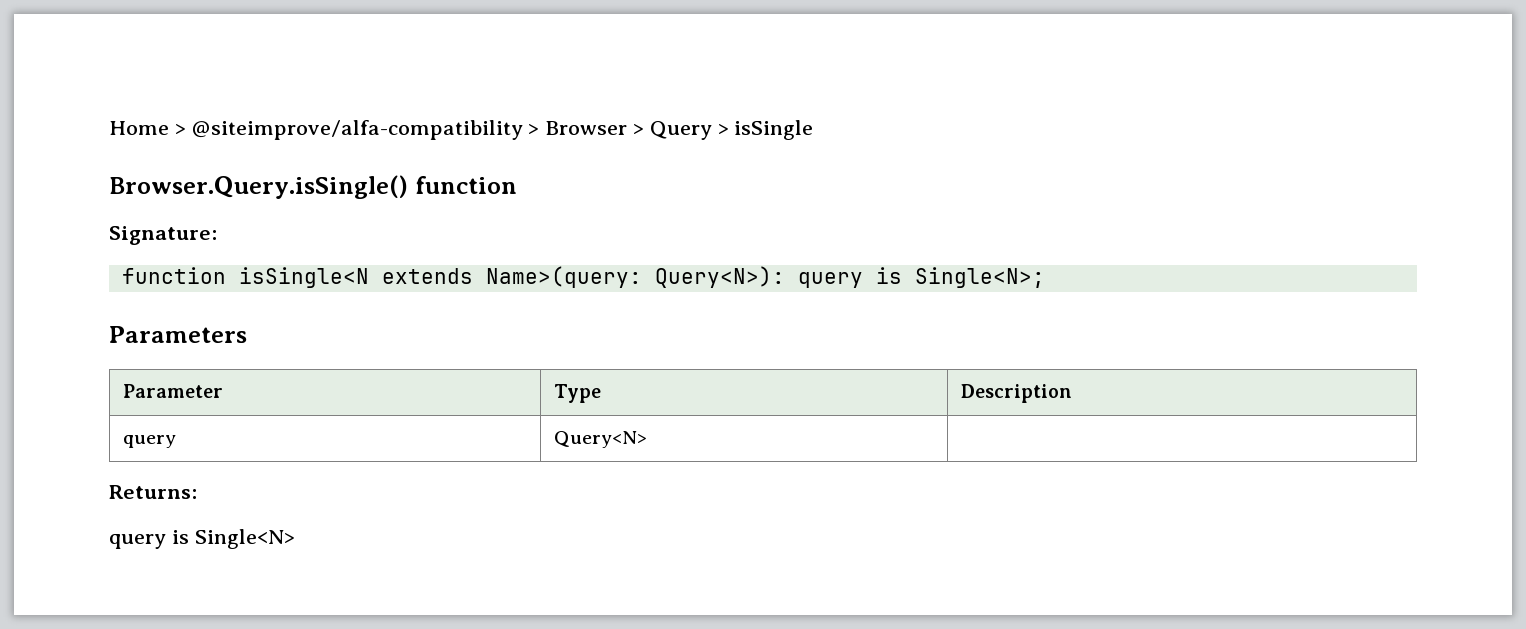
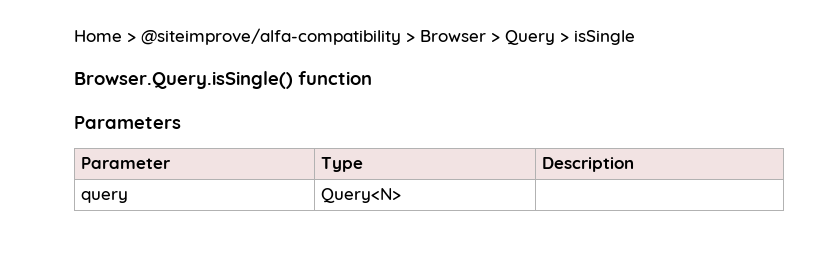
[109,226,217,245] [121,266,1045,288] // Signature: // function isSingle<N extends Name>(query: Query<N>): query is Single<N>; -> (372, 78) none
[109,485,197,499] [109,529,295,549] // Returns: // query is Single<N> -> (402, 195) none

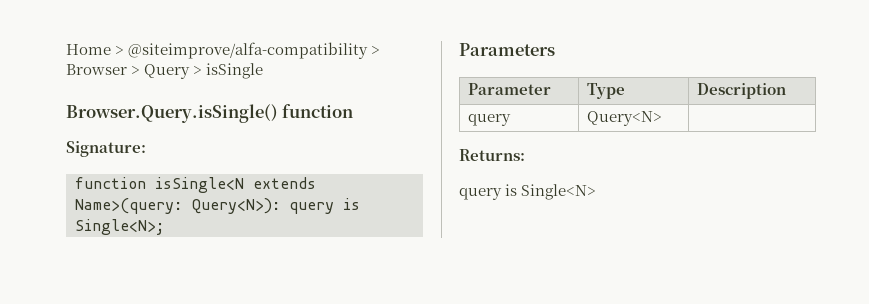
(372, 78) none -> [66,141,146,157] [75,177,316,193] [75,198,360,214] [75,219,164,235] // Signature: // function isSingle<N extends Name>(query: Query<N>): query is Single<N>;
(402, 195) none -> [459,149,525,161] [459,184,597,200] // Returns: // query is Single<N>

